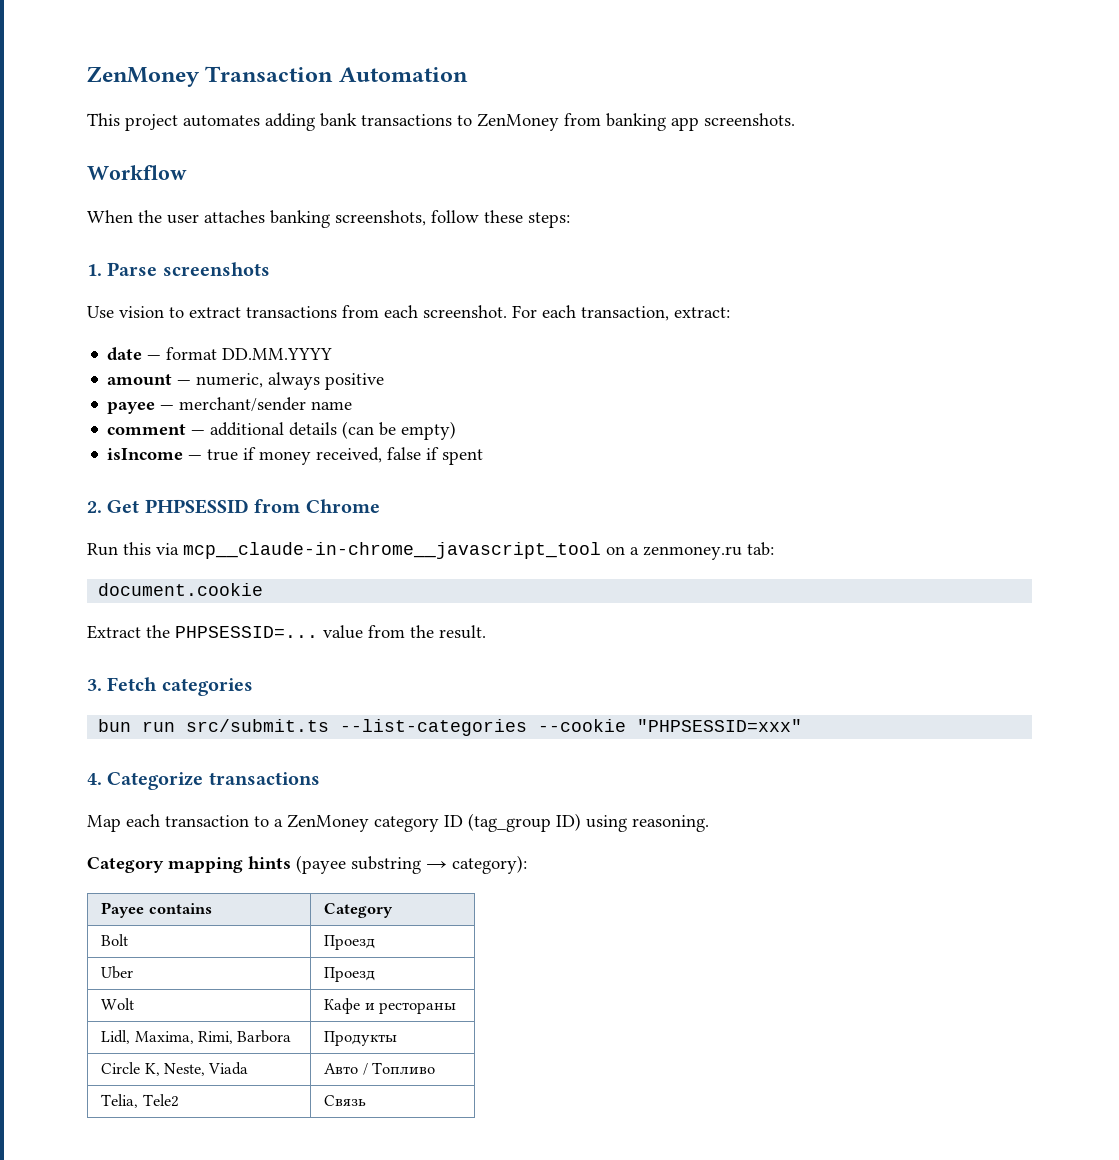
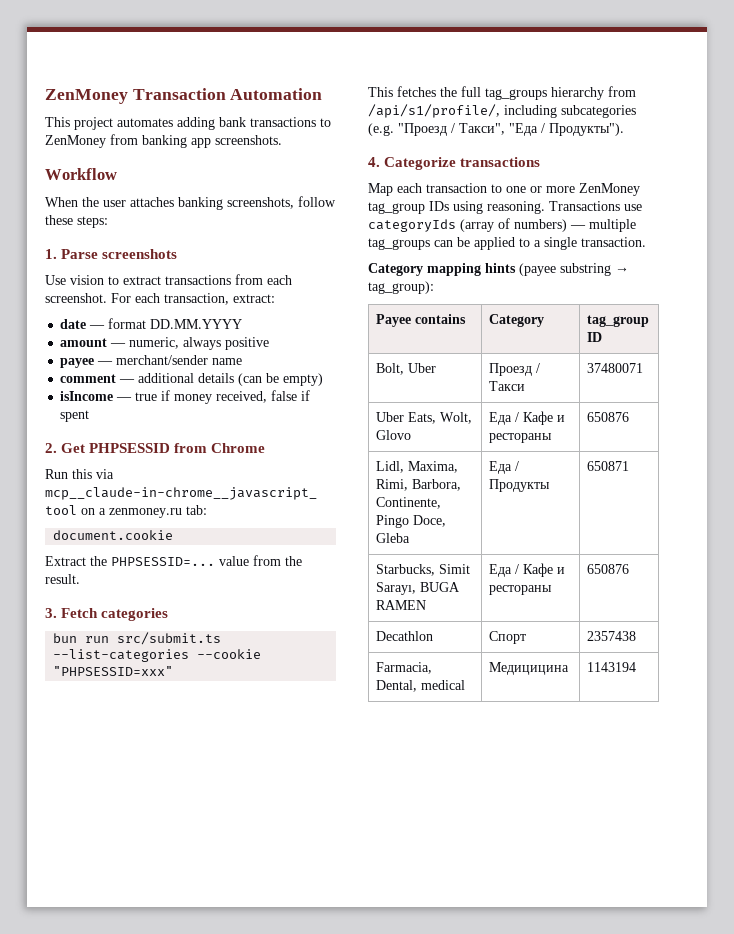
(803, 725) none -> [368,86,636,100] [368,104,636,118] [368,123,624,136] // This fetches the full tag_groups hierarchy from /api/s1/profile/, including subcategories (e.g. "Проезд / Такси", "Еда / Продукты").
[274,813,709,832] a ZenMoney category ID (tag_group ID) using reasoning. -> [506,183,640,196] [368,201,642,214] [368,218,636,232] [368,237,646,250] one or more ZenMoney tag_group IDs using reasoning. Transactions use categoryIds (array of numbers) — multiple tag_groups can be applied to a single transaction.
[452,855,527,874] category): -> [368,281,434,294] tag_group):
[101,934,129,946] [324,935,376,950] // Bolt | Проезд // -> [586,315,649,327] [586,332,602,342] [375,363,404,375] | tag_group ID // Bolt,
[101,998,135,1010] [324,998,457,1014] // Wolt | Кафе и рестораны -> [535,363,540,373] [488,381,525,391] [586,363,643,373] [375,412,472,424] [375,430,411,440] [488,411,565,425] [488,433,552,443] [586,412,629,422] / Такси | 37480071 // Uber Eats, Wolt, Glovo | Еда / Кафе и рестораны | 650876
[237,1030,292,1043] [324,1031,398,1046] [101,1062,249,1076] [324,1062,436,1075] [101,1094,179,1108] [324,1095,367,1106] Barbora | Продукты // Circle K, Neste, Viada | Авто / Топливо // Telia, Tele2 | Связь -> [411,479,461,491] [375,497,441,509] [375,515,446,528] [375,533,410,543] [488,461,519,474] [488,479,550,492] [586,461,629,471] [375,564,470,576] [375,582,460,595] [375,600,426,610] [488,563,565,577] [488,585,552,595] [586,564,629,574] [375,631,433,641] [488,631,526,644] [586,631,636,641] [375,662,432,674] [375,680,465,692] [488,662,569,675] [586,662,636,672] Barbora, Continente, Pingo Doce, Gleba | Еда / Продукты | 650871 // Starbucks, Simit Sarayı, BUGA RAMEN | Еда / Кафе и рестораны | 650876 // Decathlon | Спорт | 2357438 // Farmacia, Dental, medical | Медицицина | 1143194

